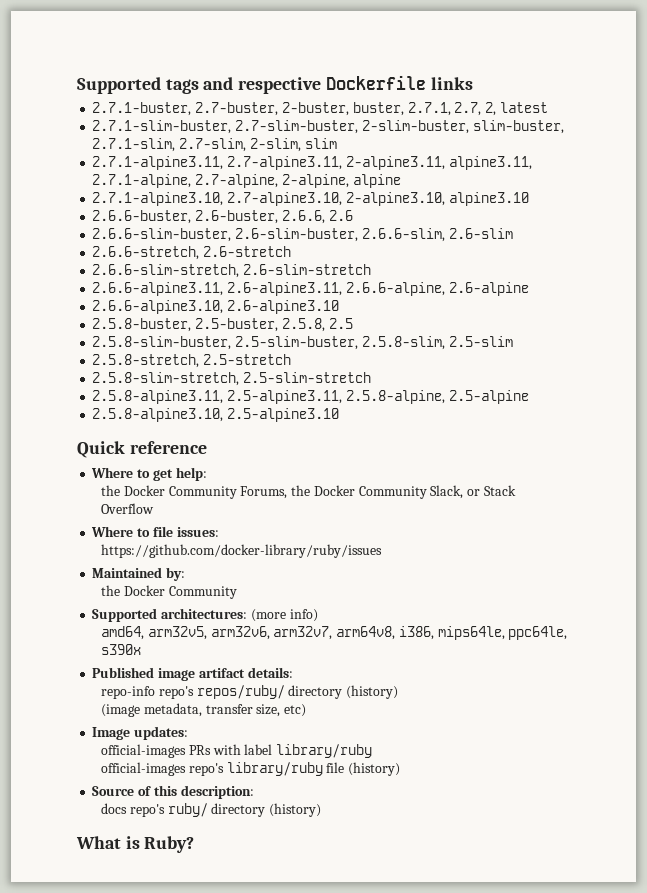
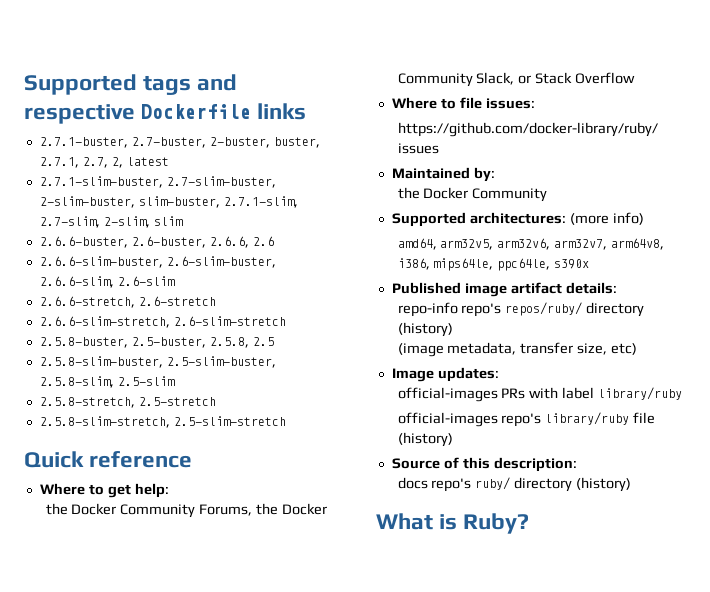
[92,156,532,170] [92,174,401,188] [92,192,529,206] // 2.7.1-alpine3.11, 2.7-alpine3.11, 2-alpine3.11, alpine3.11, 2.7.1-alpine, 2.7-alpine, 2-alpine, alpine // 2.7.1-alpine3.10, 2.7-alpine3.10, 2-alpine3.10, alpine3.10 -> (183, 221) none
[92,282,529,296] [92,300,340,314] // 2.6.6-alpine3.11, 2.6-alpine3.11, 2.6.6-alpine, 2.6-alpine // 2.6.6-alpine3.10, 2.6-alpine3.10 -> (286, 321) none
[92,390,529,404] [92,408,340,422] // 2.5.8-alpine3.11, 2.5-alpine3.11, 2.5.8-alpine, 2.5-alpine // 2.5.8-alpine3.10, 2.5-alpine3.10 -> (286, 421) none

